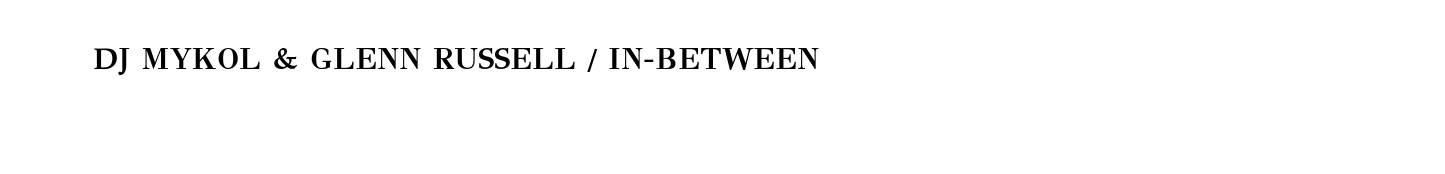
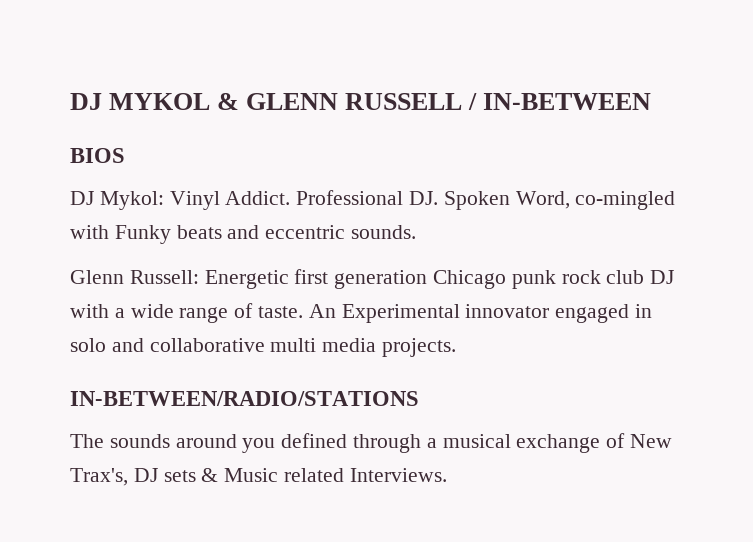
(819, 59) none -> [70,148,125,163] [70,190,676,210] [70,225,417,244] [70,269,675,289] [70,303,653,323] [70,338,457,357] [70,391,419,406] [70,433,673,453] [70,468,447,486] // BIOS // DJ Mykol: Vinyl Addict. Professional DJ. Spoken Word, co-mingled with Funky beats and eccentric sounds. // Glenn Russell: Energetic first generation Chicago punk rock club DJ with a wide range of taste. An Experimental innovator engaged in solo and collaborative multi media projects. // IN-BETWEEN/RADIO/STATIONS // The sounds around you defined through a musical exchange of New Trax's, DJ sets & Music related Interviews.

